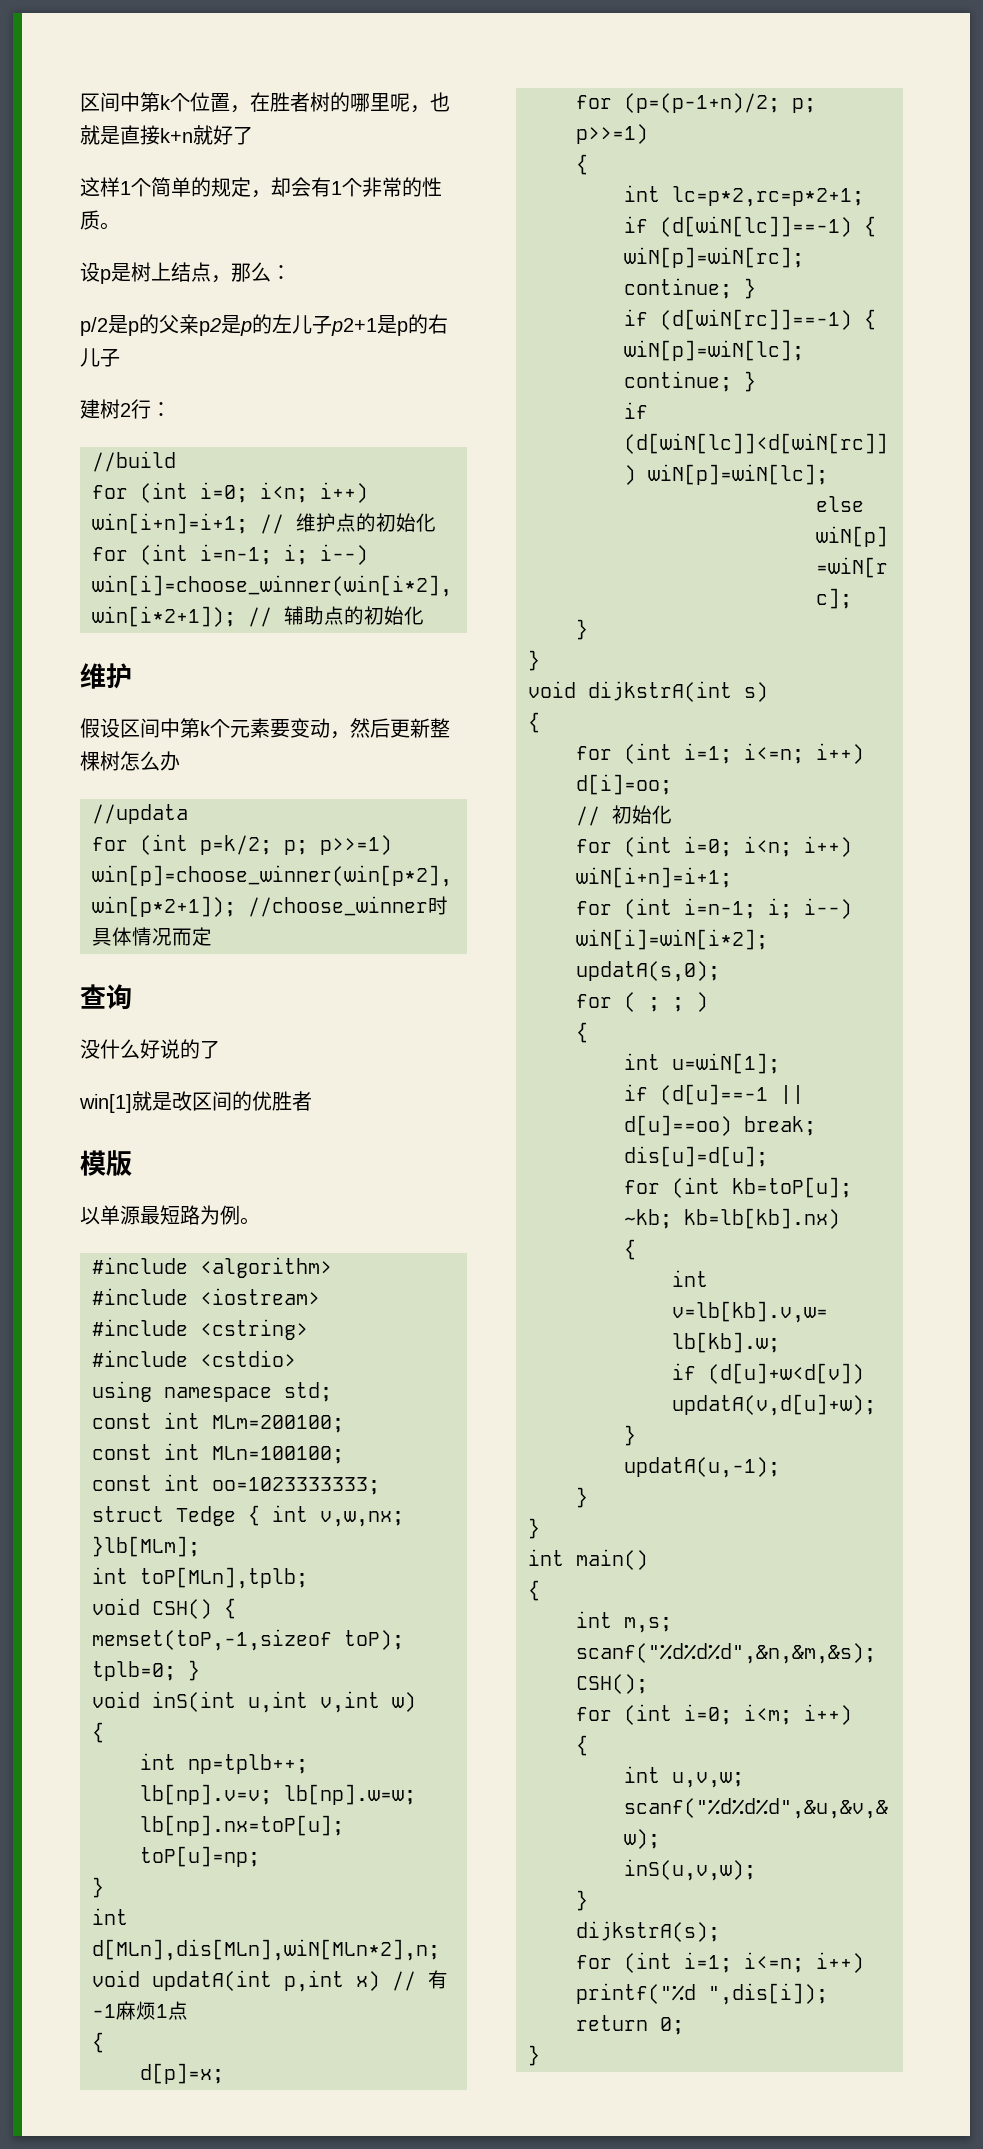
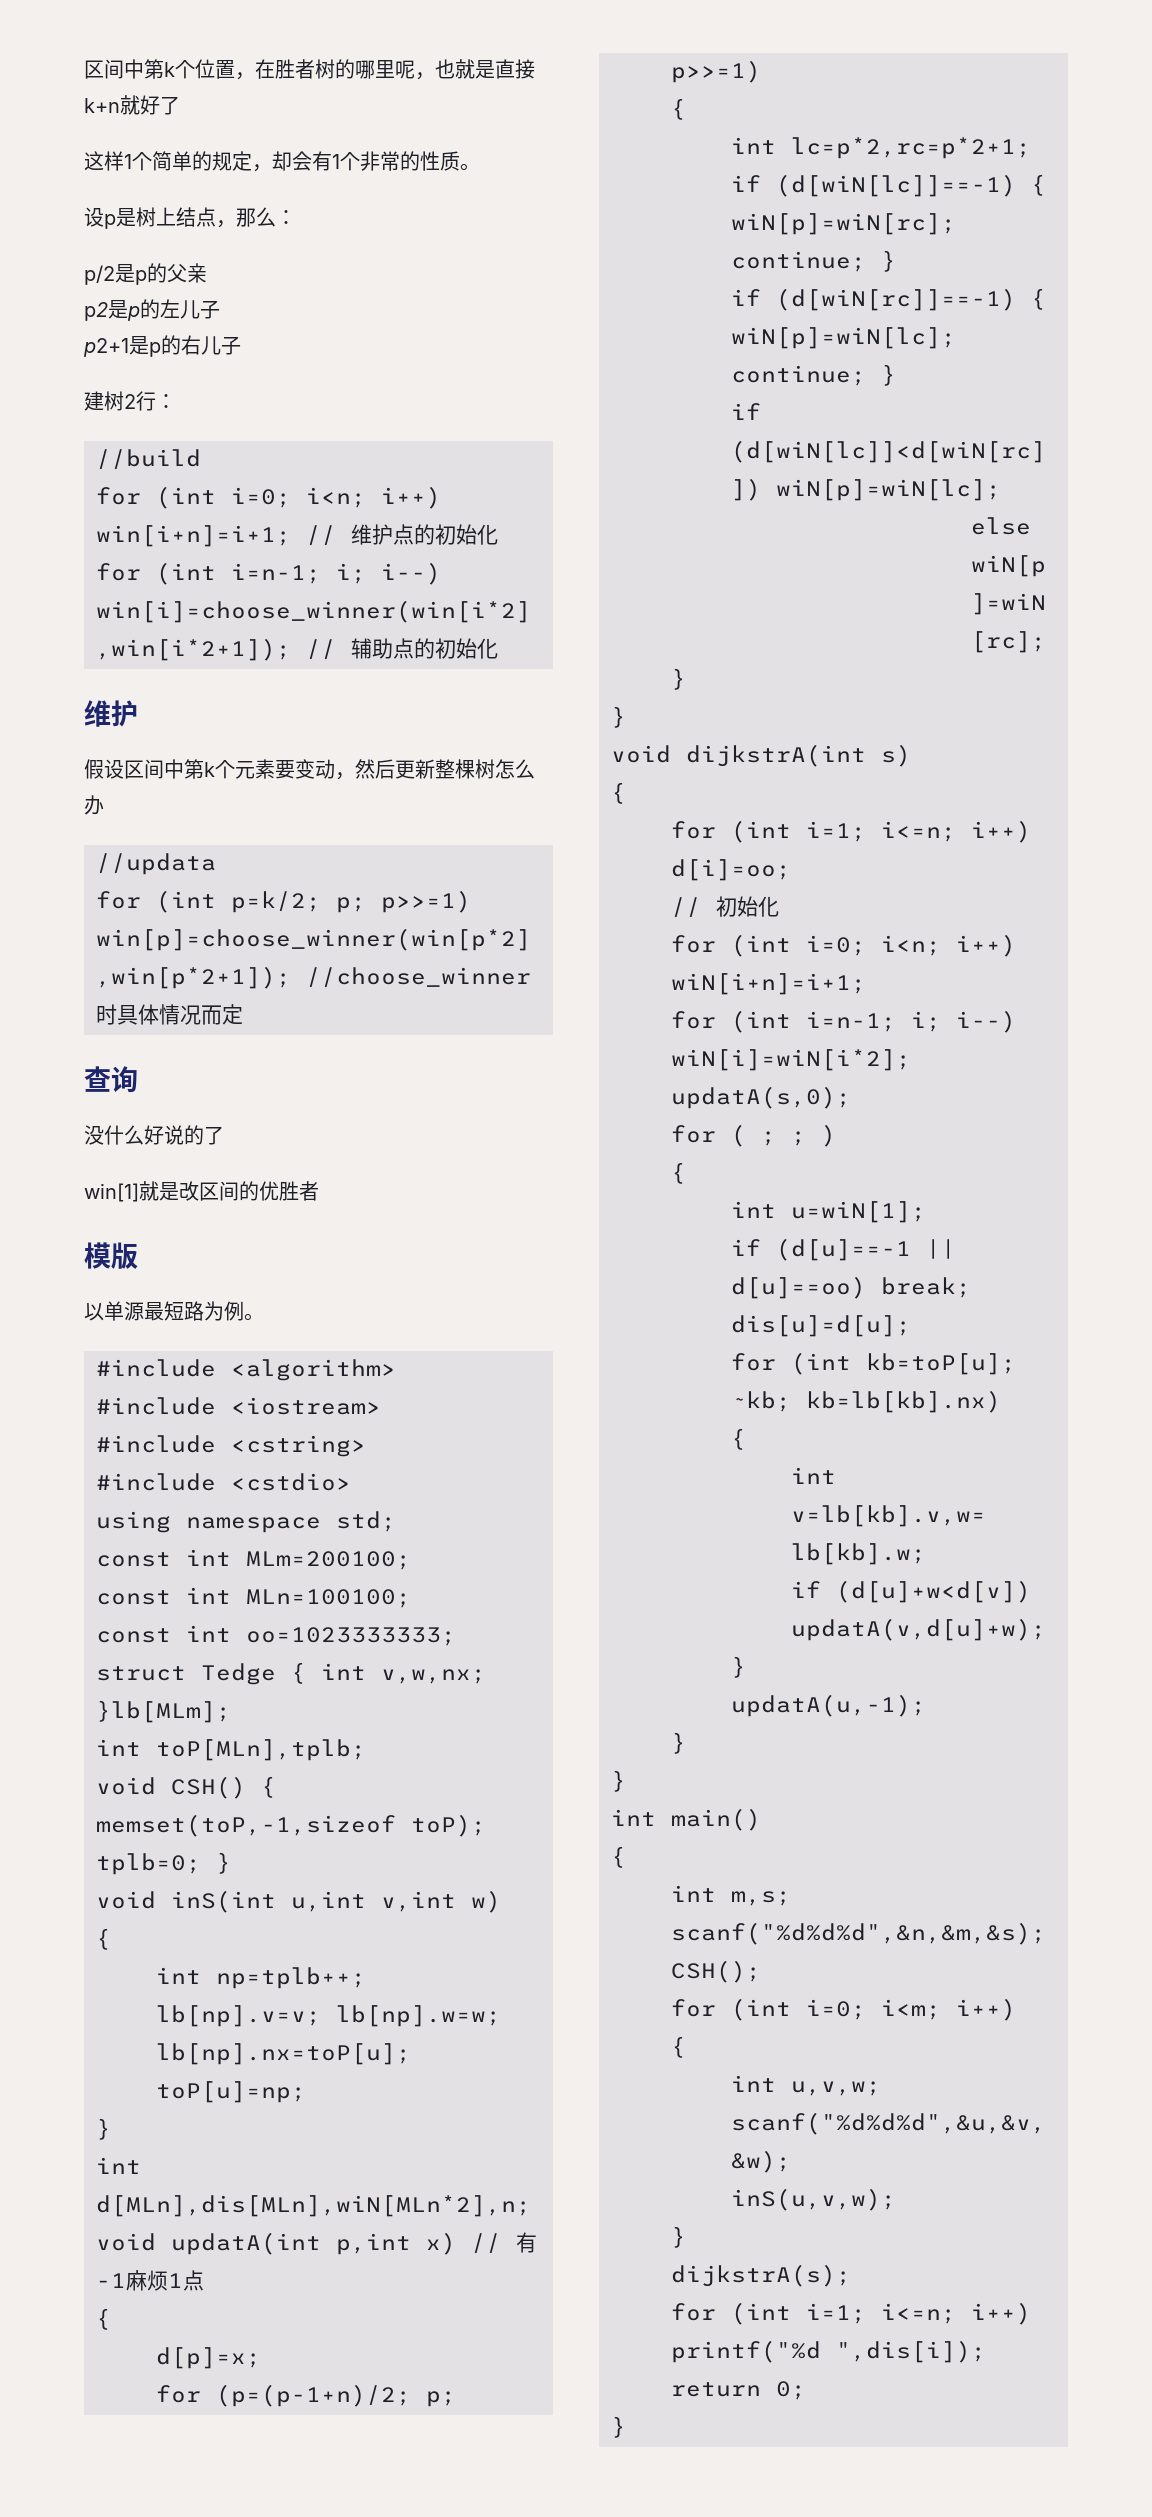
(199, 324) none -> (207, 273) //
(332, 324) none -> (220, 309) //

